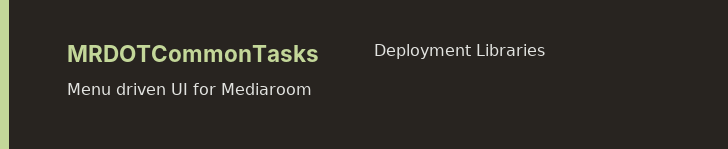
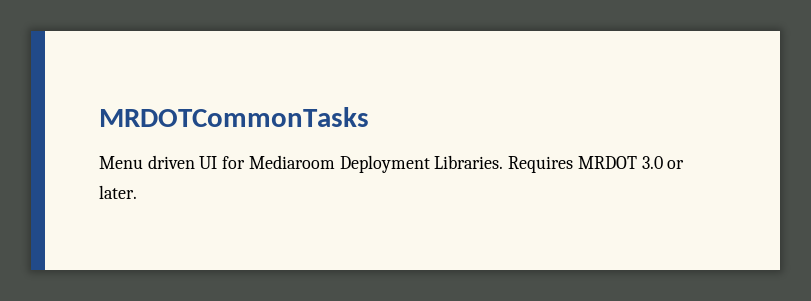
[476,44,545,56] Libraries -> [434,155,685,173] [99,185,137,199] Libraries. Requires MRDOT 3.0 or later.

